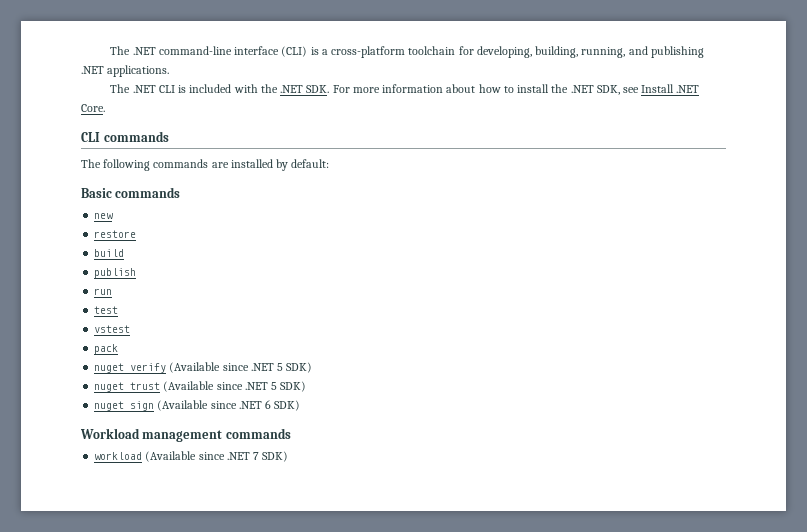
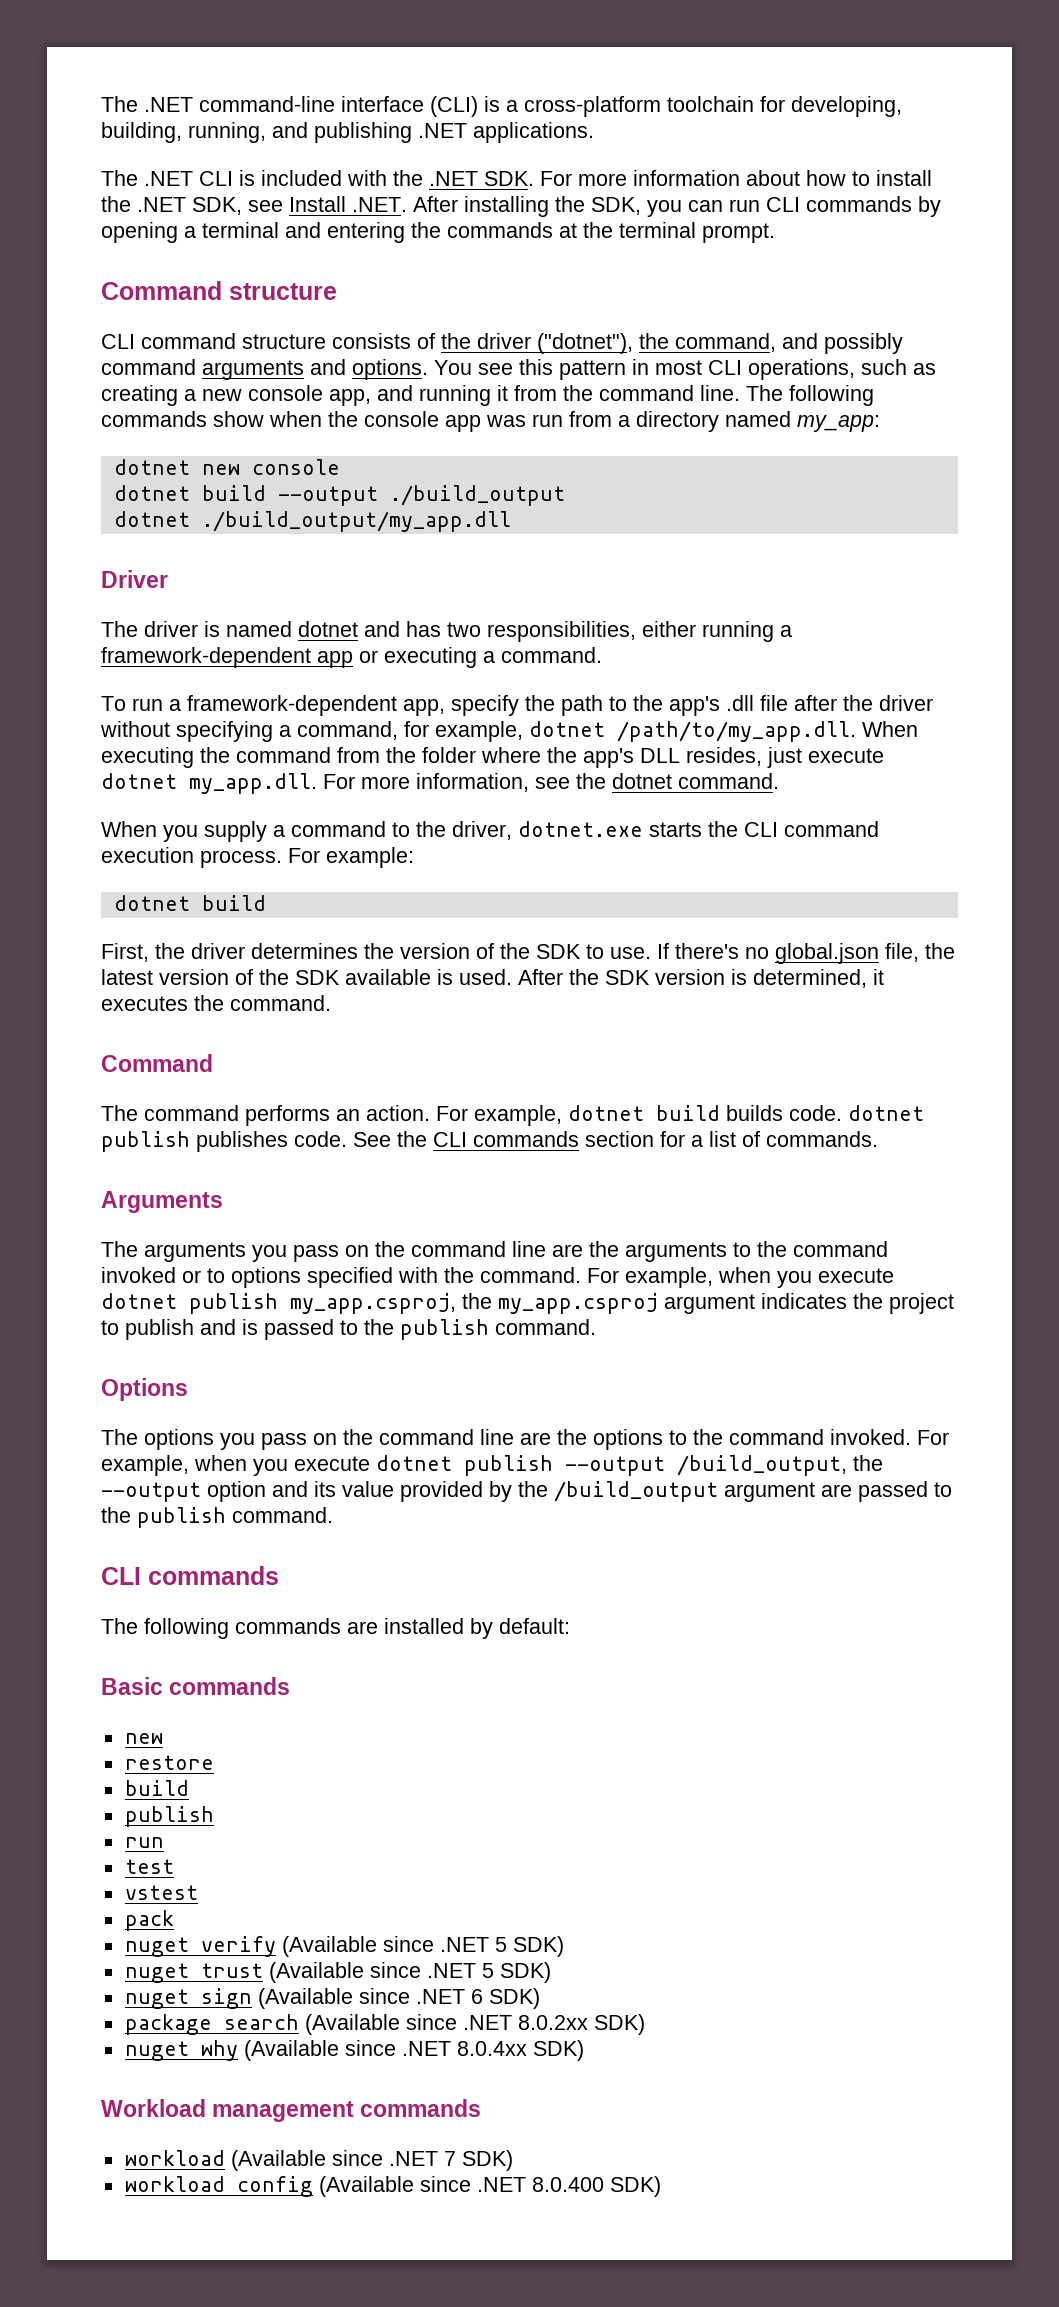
[676,85,700,93] [81,104,105,112] .NET Core. -> [352,196,941,217] [101,222,775,243] [101,281,337,300] [101,333,903,354] [101,359,936,380] [101,385,874,406] [101,411,880,432] [113,459,340,475] [113,485,565,506] [113,511,511,532] [101,570,168,588] [101,621,792,642] [101,647,602,668] [101,695,933,716] [100,721,918,742] [101,747,884,768] [101,773,779,794] [101,821,879,842] [101,847,414,868] [113,895,266,911] [101,943,955,964] [101,969,884,988] [101,995,331,1011] [101,1054,213,1072] [101,1105,924,1126] [101,1131,878,1152] [101,1191,223,1213] [101,1241,888,1262] [101,1267,894,1288] [101,1293,954,1314] [101,1319,596,1340] [101,1378,188,1401] [101,1429,949,1450] [101,1455,883,1476] [101,1481,952,1502] [101,1507,333,1528] .NET. After installing the SDK, you can run CLI commands by opening a terminal and entering the commands at the terminal prompt. // Command structure // CLI command structure consists of the driver ("dotnet"), the command, and possibly command arguments and options. You see this pattern in most CLI operations, such as creating a new console app, and running it from the command line. The following commands show when the console app was run from a directory named my_app: // dotnet new console // dotnet build --output ./build_output // dotnet ./build_output/my_app.dll // Driver // The driver is named dotnet and has two responsibilities, either running a framework-dependent app or executing a command. // To run a framework-dependent app, specify the path to the app's .dll file after the driver without specifying a command, for example, dotnet /path/to/my_app.dll. When executing the command from the folder where the app's DLL resides, just execute dotnet my_app.dll. For more information, see the dotnet command. // When you supply a command to the driver, dotnet.exe starts the CLI command execution process. For example: // dotnet build // First, the driver determines the version of the SDK to use. If there's no global.json file, the latest version of the SDK available is used. After the SDK version is determined, it executes the command. // Command // The command performs an action. For example, dotnet build builds code. dotnet publish publishes code. See the CLI commands section for a list of commands. // Arguments // The arguments you pass on the command line are the arguments to the command invoked or to options specified with the command. For example, when you execute dotnet publish my_app.csproj, the my_app.csproj argument indicates the project to publish and is passed to the publish command. // Options // The options you pass on the command line are the options to the command invoked. For example, when you execute dotnet publish --output /build_output, the --output option and its value provided by the /build_output argument are passed to the publish command.
(301, 405) none -> [124,2014,645,2035] [124,2040,584,2061] // package search (Available since .NET 8.0.2xx SDK) // nuget why (Available since .NET 8.0.4xx SDK)
(289, 456) none -> [124,2176,661,2197] // workload config (Available since .NET 8.0.400 SDK)

